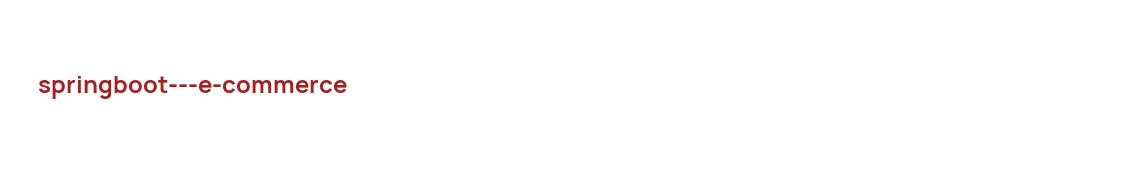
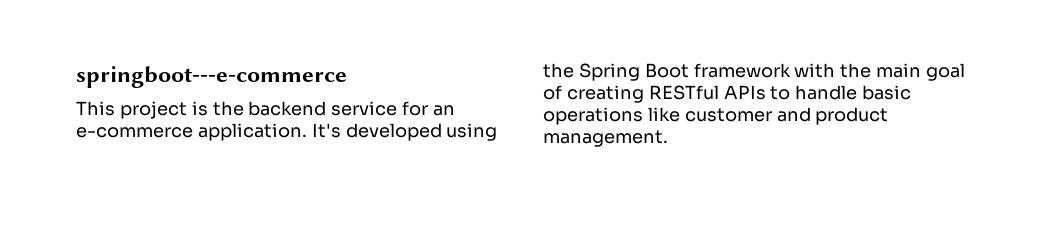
(347, 87) none -> [76,101,456,119] [76,123,498,141] [543,63,966,81] [543,85,912,103] [543,107,889,125] [543,130,668,147] // This project is the backend service for an e-commerce application. It's developed using the Spring Boot framework with the main goal of creating RESTful APIs to handle basic operations like customer and product management.

